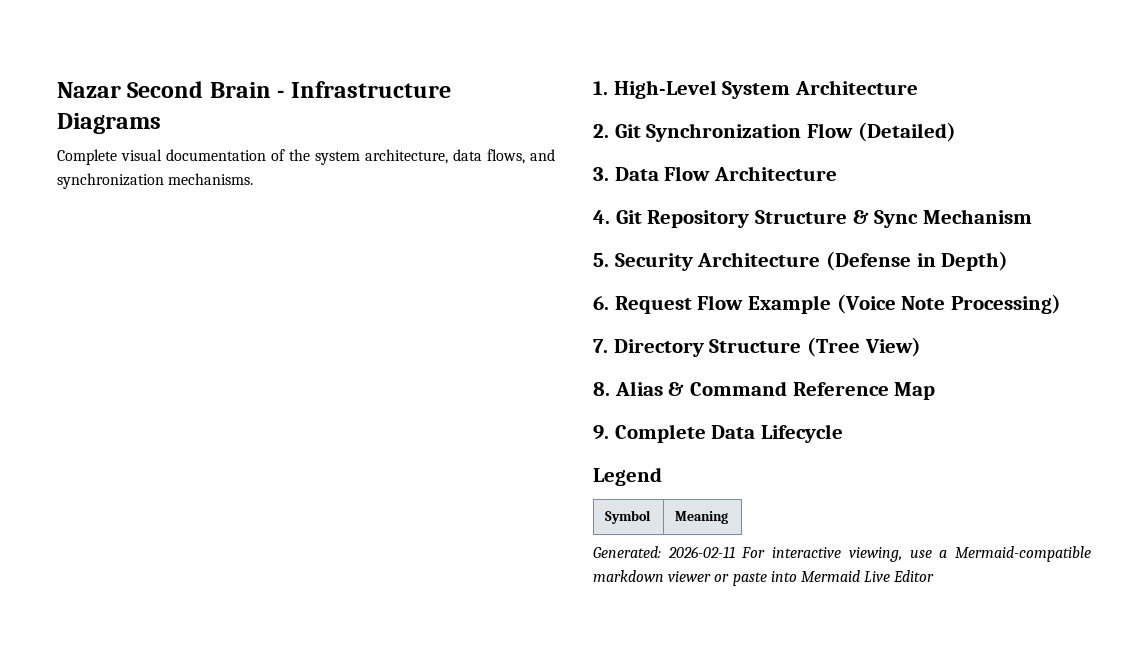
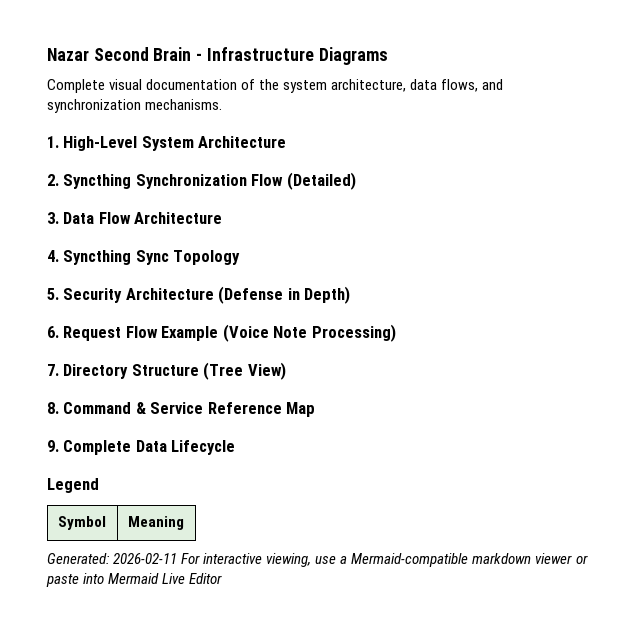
[614,124,641,138] Git -> [63,174,132,189] Syncthing
[615,209,1033,228] Git Repository Structure & Sync Mechanism -> [63,250,241,265] Syncthing Sync Topology
[614,381,788,396] Alias & Command -> [63,402,204,414] Command & Service

